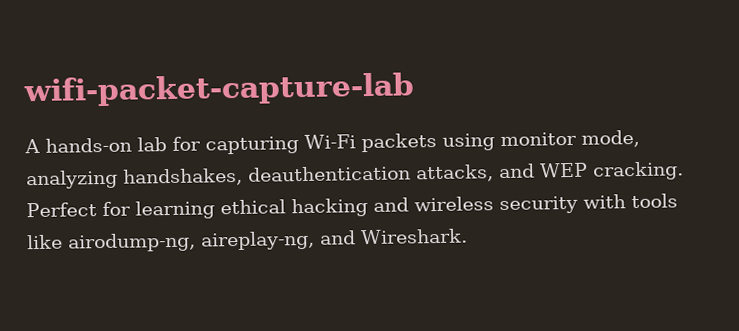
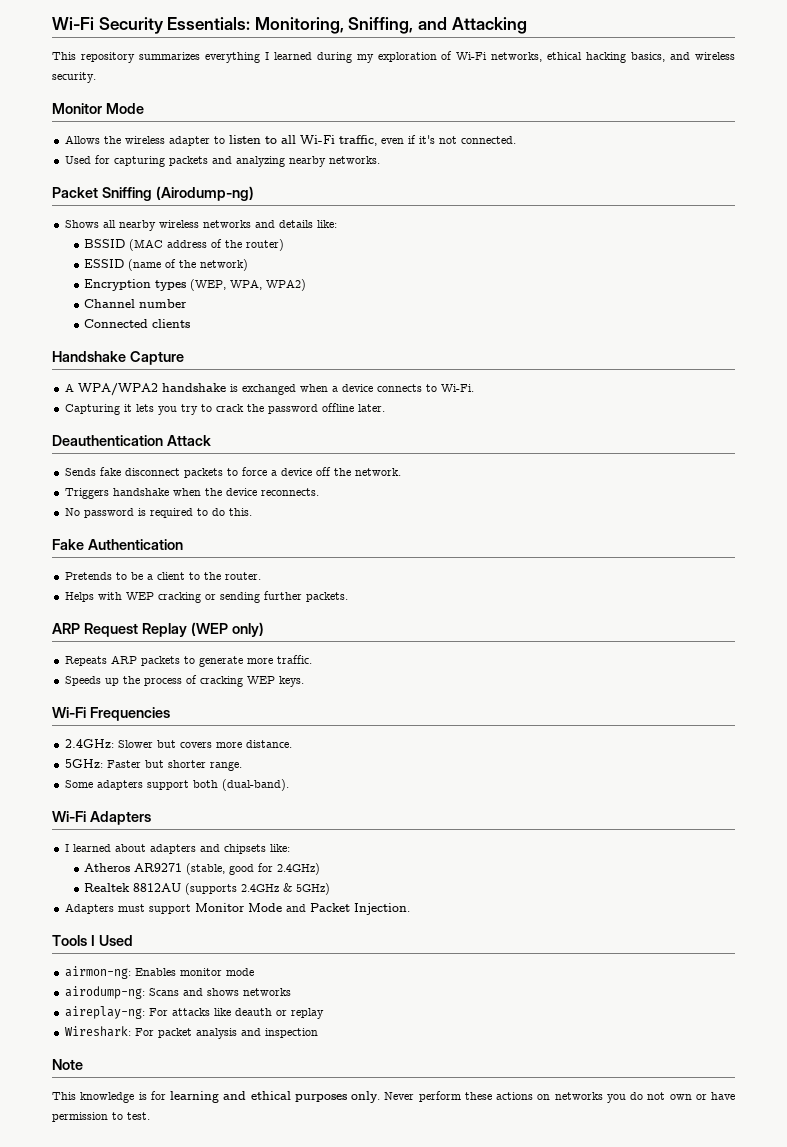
[23,72,415,108] [24,129,640,155] [26,161,684,190] [26,193,678,220] [27,228,468,253] wifi-packet-capture-lab // A hands-on lab for capturing Wi-Fi packets using monitor mode, analyzing handshakes, deauthentication attacks, and WEP cracking. Perfect for learning ethical hacking and wireless security with tools like airodump-ng, aireplay-ng, and Wireshark. -> [52,17,527,34] [52,51,735,63] [52,72,96,83] [52,103,144,114] [64,135,516,146] [64,155,380,167] [52,186,254,201] [64,220,337,231] [83,239,284,251] [83,259,248,271] [83,279,306,291] [83,299,187,308] [83,319,190,328] [52,351,184,365] [64,383,474,396] [64,403,385,415] [52,435,211,446] [64,467,401,478] [64,488,319,499] [64,508,252,518] [52,539,183,550] [64,572,261,580] [64,591,348,603] [52,622,264,637] [64,655,312,667] [64,675,304,687] [52,707,170,721] [64,739,292,748] [64,759,242,771] [64,779,289,791] [52,811,151,825] [64,844,290,854] [83,863,320,875] [83,883,330,895] [64,903,410,915] [52,935,133,946] [64,966,254,979] [64,986,291,999] [64,1006,324,1019] [64,1026,318,1039] [52,1059,83,1070] [52,1091,735,1103] [52,1112,150,1122] Wi-Fi Security Essentials: Monitoring, Sniffing, and Attacking // This repository summarizes everything I learned during my exploration of Wi-Fi networks, ethical hacking basics, and wireless security. // Monitor Mode // Allows the wireless adapter to listen to all Wi-Fi traffic, even if it's not connected. // Used for capturing packets and analyzing nearby networks. // Packet Sniffing (Airodump-ng) // Shows all nearby wireless networks and details like: // BSSID (MAC address of the router) // ESSID (name of the network) // Encryption types (WEP, WPA, WPA2) // Channel number // Connected clients // Handshake Capture // A WPA/WPA2 handshake is exchanged when a device connects to Wi-Fi. // Capturing it lets you try to crack the password offline later. // Deauthentication Attack // Sends fake disconnect packets to force a device off the network. // Triggers handshake when the device reconnects. // No password is required to do this. // Fake Authentication // Pretends to be a client to the router. // Helps with WEP cracking or sending further packets. // ARP Request Replay (WEP only) // Repeats ARP packets to generate more traffic. // Speeds up the process of cracking WEP keys. // Wi-Fi Frequencies // 2.4GHz: Slower but covers more distance. // 5GHz: Faster but shorter range. // Some adapters support both (dual-band). // Wi-Fi Adapters // I learned about adapters and chipsets like: // Atheros AR9271 (stable, good for 2.4GHz) // Realtek 8812AU (supports 2.4GHz & 5GHz) // Adapters must support Monitor Mode and Packet Injection. // Tools I Used // airmon-ng: Enables monitor mode // airodump-ng: Scans and shows networks // aireplay-ng: For attacks like deauth or replay // Wireshark: For packet analysis and inspection // Note // This knowledge is for learning and ethical purposes only. Never perform these actions on networks you do not own or have permission to test.

